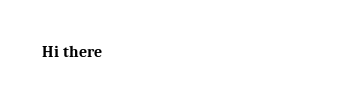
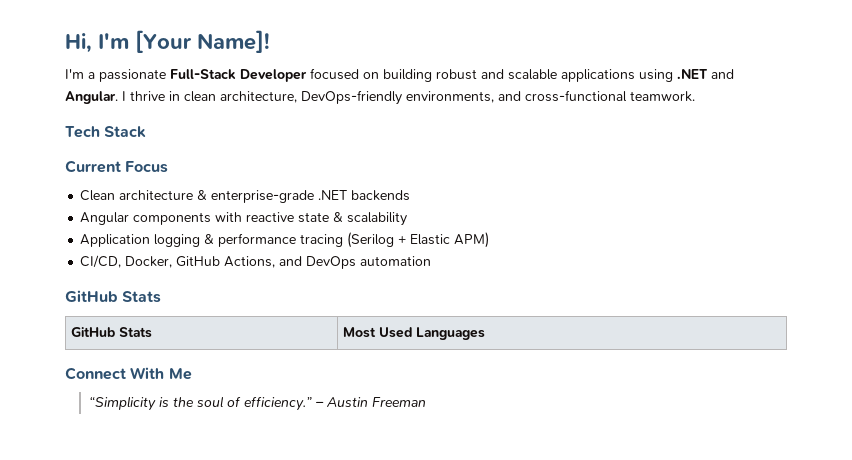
[42,45,103,57] Hi there -> [65,30,270,53] [65,68,734,82] [65,90,695,105] [65,126,147,138] [65,160,169,173] [80,190,411,203] [80,212,408,226] [80,232,490,248] [80,255,432,269] [65,290,162,303] [71,327,153,338] [343,327,486,340] [65,367,192,380] [88,396,426,411] Hi, I'm [Your Name]! // I'm a passionate Full-Stack Developer focused on building robust and scalable applications using .NET and Angular. I thrive in clean architecture, DevOps-friendly environments, and cross-functional teamwork. // Tech Stack // Current Focus // Clean architecture & enterprise-grade .NET backends // Angular components with reactive state & scalability // Application logging & performance tracing (Serilog + Elastic APM) // CI/CD, Docker, GitHub Actions, and DevOps automation // GitHub Stats // GitHub Stats | Most Used Languages // Connect With Me // “Simplicity is the soul of efficiency.” – Austin Freeman

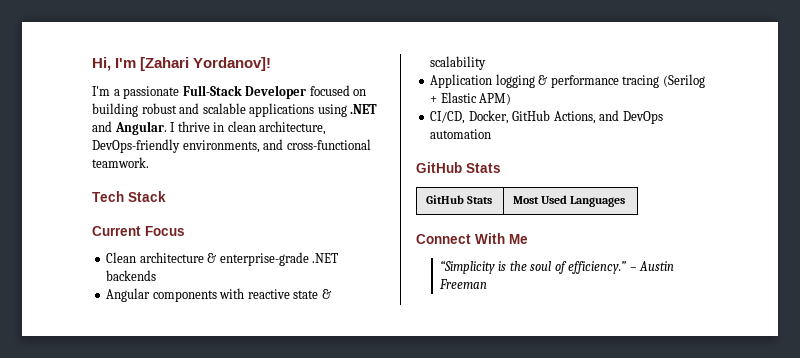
[135,30,270,53] [Your Name]! -> [140,57,272,71] [Zahari Yordanov]!

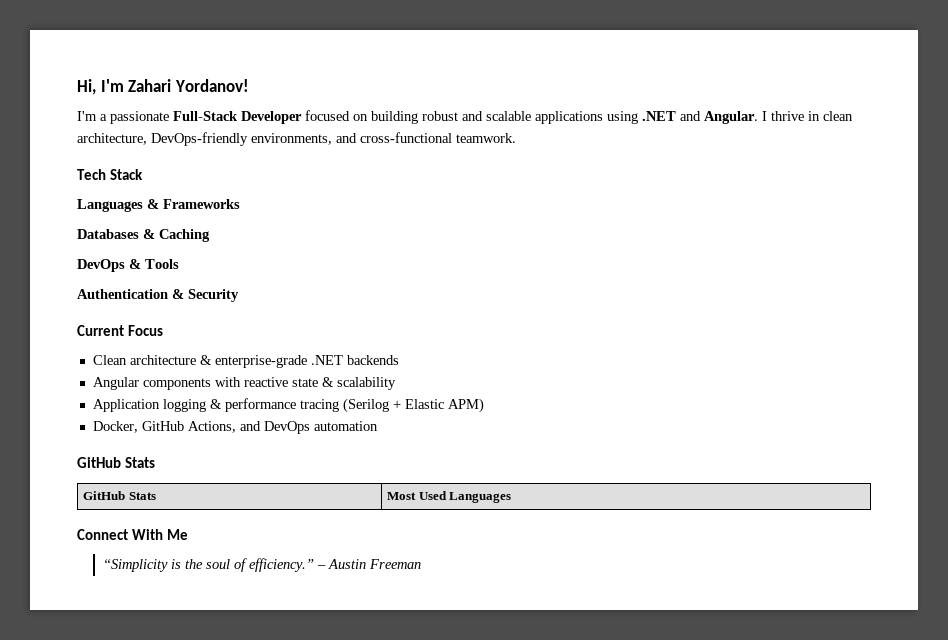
[140,57,272,71] [Zahari Yordanov]! -> [128,79,249,92] Zahari Yordanov!
(166, 196) none -> [77,199,240,212] [77,229,210,242] [77,259,179,272] [77,289,239,302] // Languages & Frameworks // Databases & Caching // DevOps & Tools // Authentication & Security
[430,111,466,124] CI/CD, -> (484, 405) none

